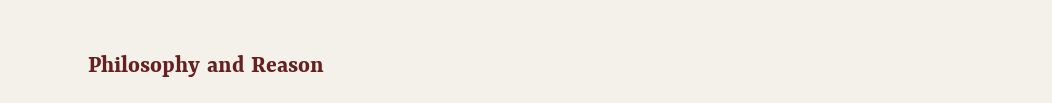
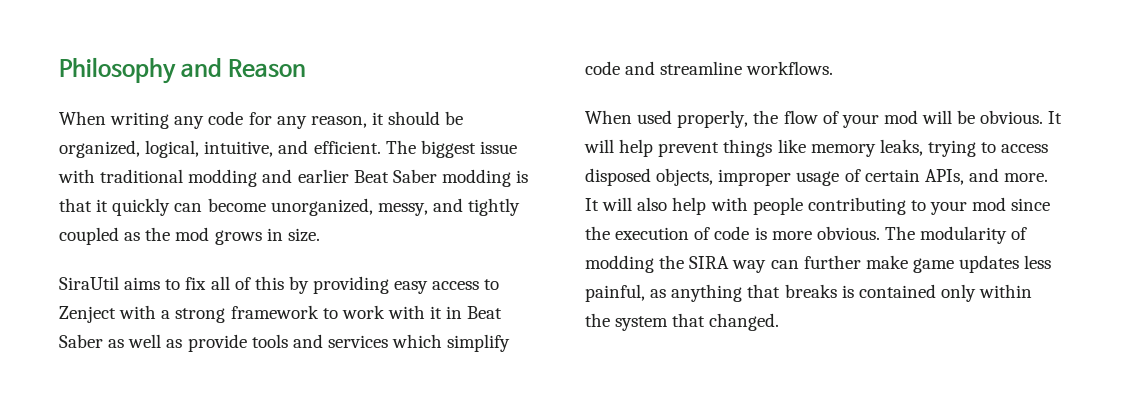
(325, 64) none -> [59,111,464,129] [59,140,517,158] [58,169,529,187] [59,198,521,216] [59,227,320,245] [59,276,500,294] [59,305,503,323] [59,334,511,352] [585,61,834,75] [585,110,1063,128] [584,139,1049,157] [585,168,1049,186] [585,197,1051,215] [585,226,1028,244] [585,255,1052,273] [585,284,1033,302] [585,313,780,331] // When writing any code for any reason, it should be organized, logical, intuitive, and efficient. The biggest issue with traditional modding and earlier Beat Saber modding is that it quickly can become unorganized, messy, and tightly coupled as the mod grows in size. // SiraUtil aims to fix all of this by providing easy access to Zenject with a strong framework to work with it in Beat Saber as well as provide tools and services which simplify code and streamline workflows. // When used properly, the flow of your mod will be obvious. It will help prevent things like memory leaks, trying to access disposed objects, improper usage of certain APIs, and more. It will also help with people contributing to your mod since the execution of code is more obvious. The modularity of modding the SIRA way can further make game updates less painful, as anything that breaks is contained only within the system that changed.

